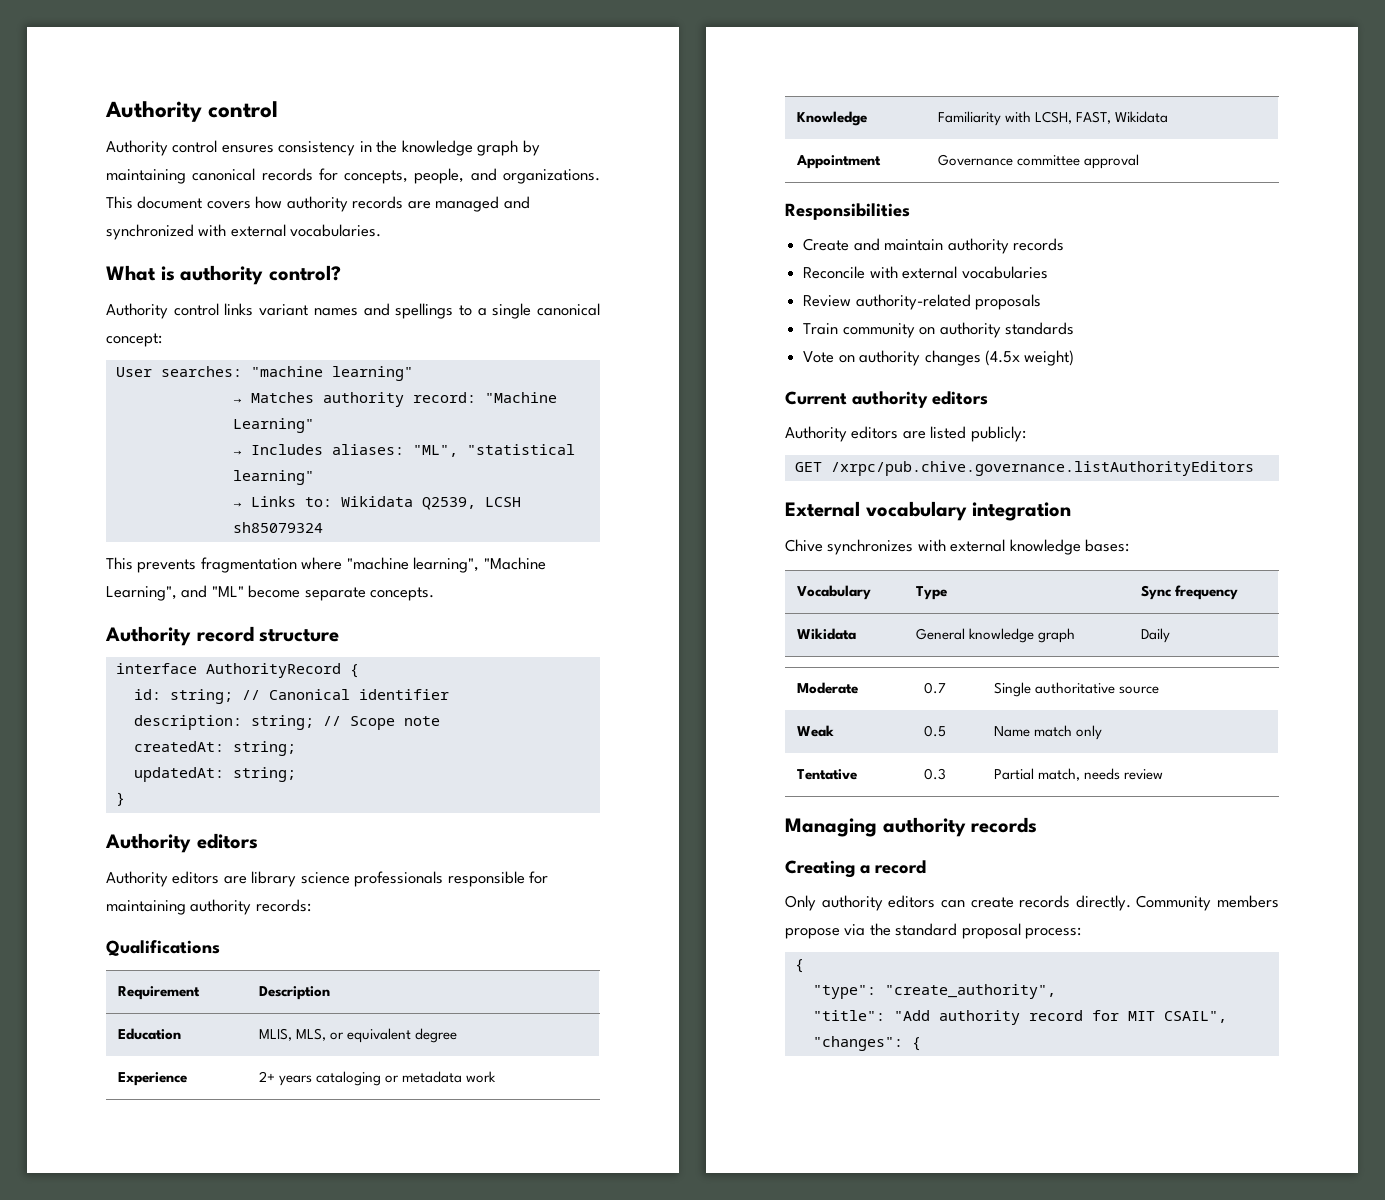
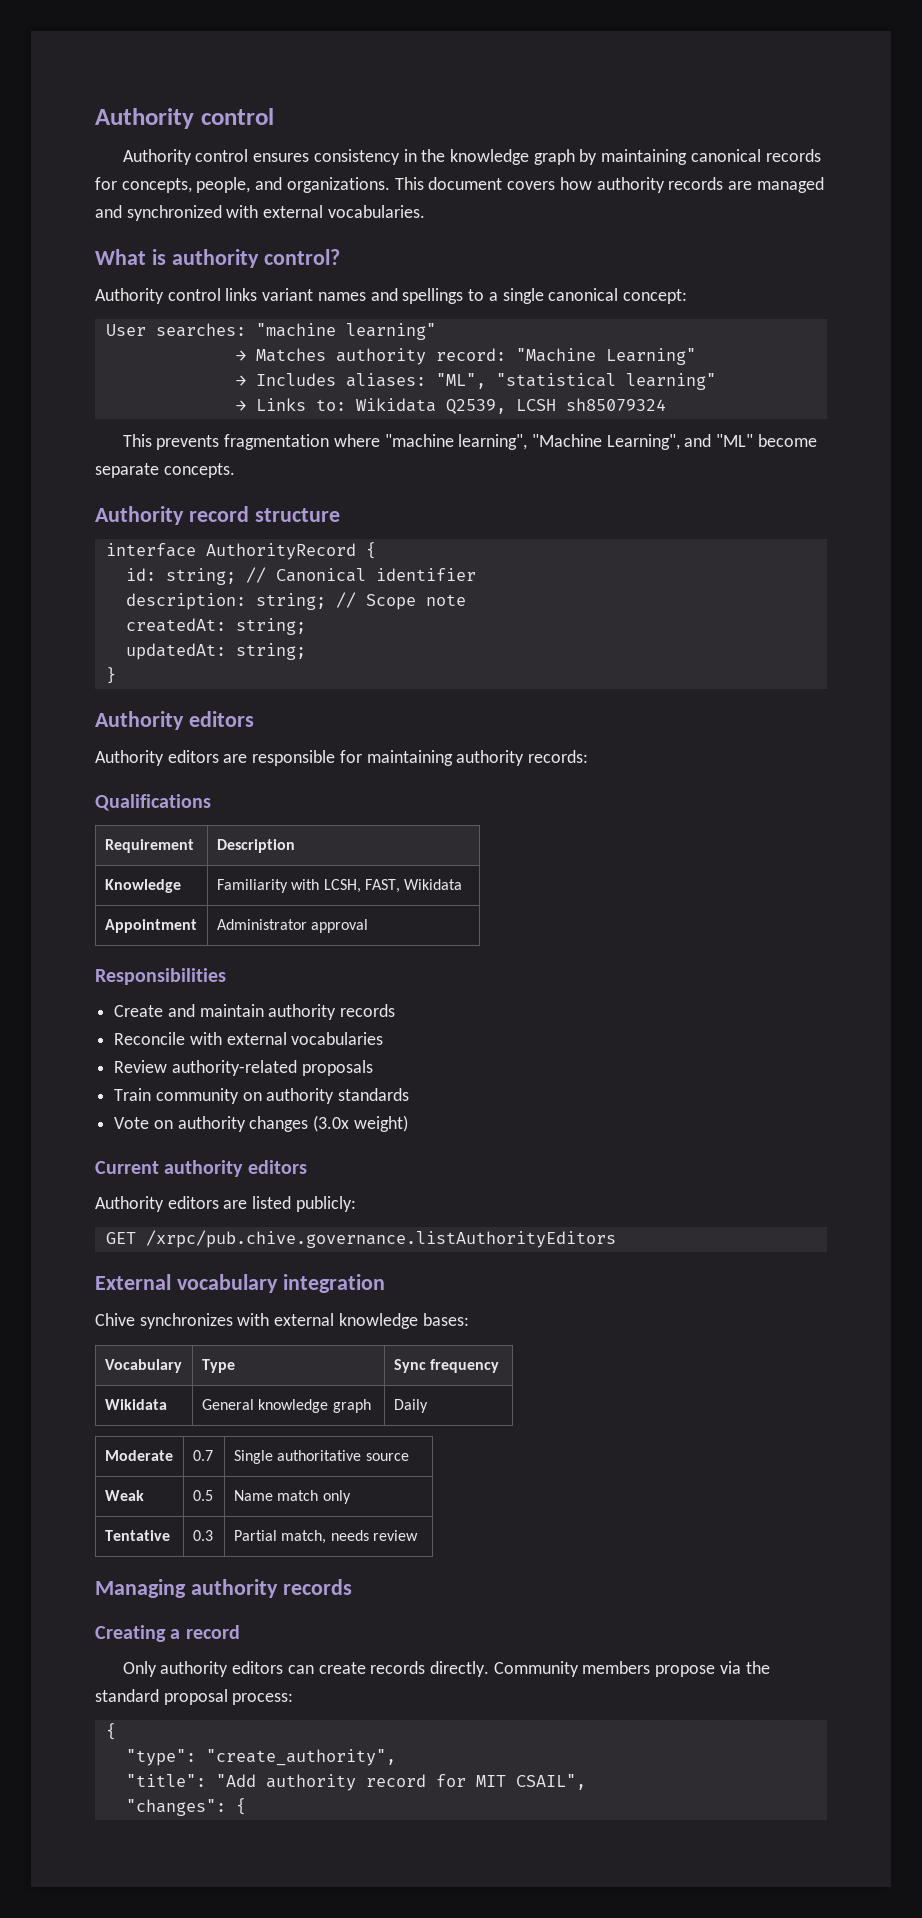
[251,871,444,887] library science professionals -> (248, 758) none
[117,1028,181,1040] [258,1028,457,1043] [117,1072,187,1086] [258,1071,496,1086] // Education | MLIS, MLS, or equivalent degree // Experience | 2+ years cataloging or metadata work -> (295, 846) none
[937,154,1080,166] Governance committee -> [216,919,307,930] Administrator
[984,350,1020,366] (4.5x -> [313,1115,350,1132] (3.0x

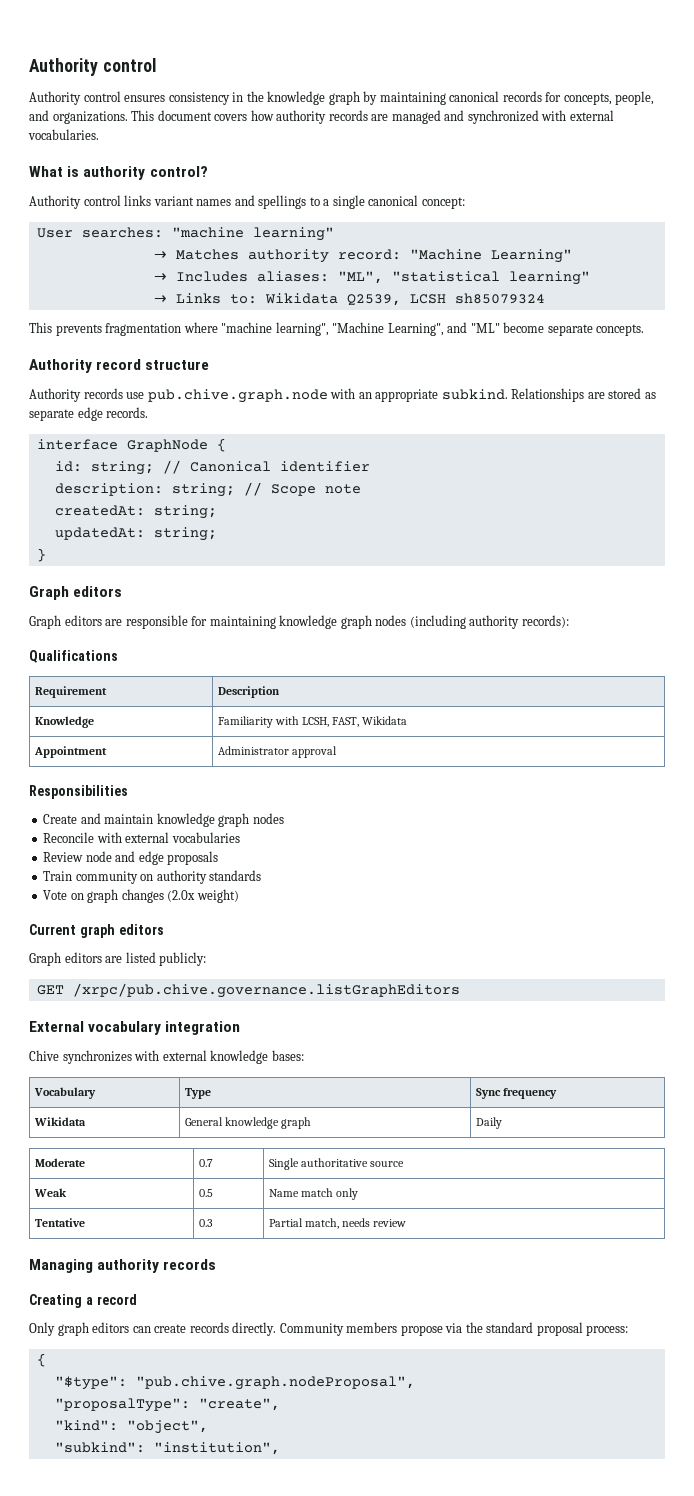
(340, 515) none -> [29,388,656,403] [29,407,149,421] // Authority records use pub.chive.graph.node with an appropriate subkind. Relationships are stored as separate edge records.
[205,543,356,560] AuthorityRecord -> [126,439,208,452] GraphNode
[95,711,254,730] [95,750,164,766] Authority editors // Authority -> [29,586,123,600] [29,615,61,629] Graph editors // Graph
[456,750,589,766] authority records: -> [279,615,569,629] knowledge graph nodes (including authority records):
[268,1004,396,1020] authority records -> [156,813,284,827] knowledge graph nodes
[171,1060,297,1076] authority-related -> [85,851,164,865] node and edge
[177,1115,350,1132] authority changes (3.0x -> [87,889,196,903] graph changes (2.0x
[164,1160,307,1177] [95,1196,164,1212] authority editors // Authority -> [79,924,164,938] [29,952,61,966] graph editors // Graph
[145,1230,616,1248] /xrpc/pub.chive.governance.listAuthorityEditors -> [72,983,460,998] /xrpc/pub.chive.governance.listGraphEditors
[160,1661,229,1677] authority -> [57,1322,89,1336] graph
[125,1749,396,1766] [125,1774,586,1791] [125,1798,246,1816] "type": "create_authority", // "title": "Add authority record for MIT CSAIL", // "changes": { -> [54,1376,415,1390] [54,1398,280,1412] [54,1420,208,1434] [54,1442,280,1455] "$type": "pub.chive.graph.nodeProposal", // "proposalType": "create", // "kind": "object", // "subkind": "institution",

